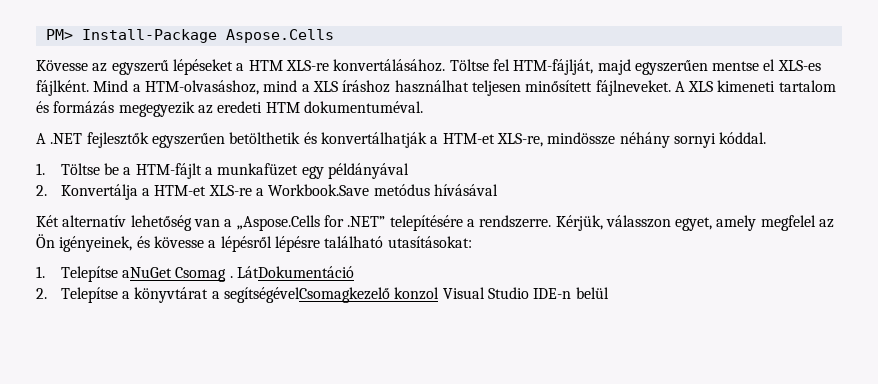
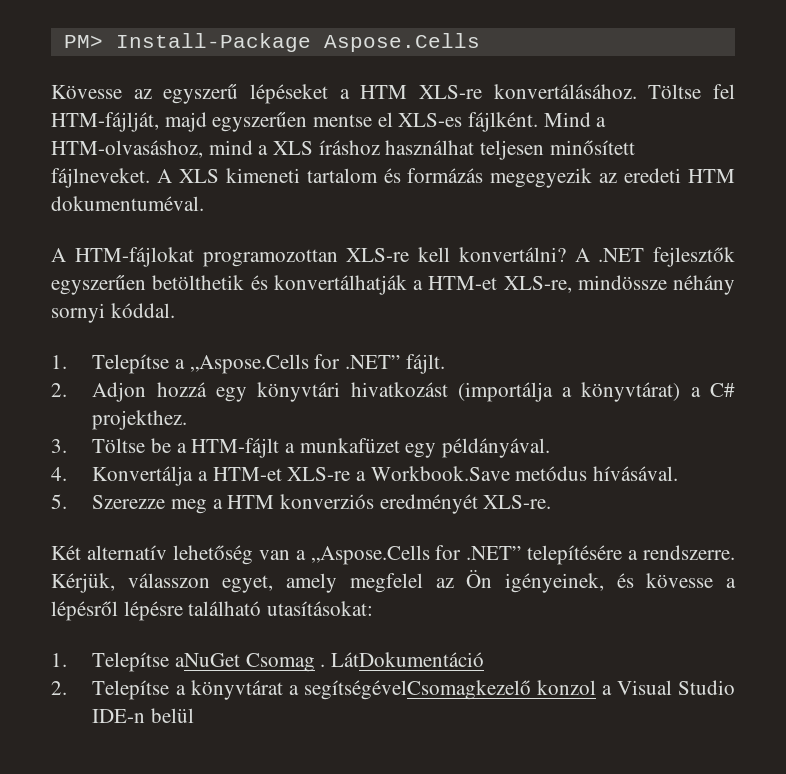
(46, 138) none -> [74,247,590,267] HTM-fájlokat programozottan XLS-re kell konvertálni? A
(45, 169) none -> [92,354,445,374] [51,382,736,402] [92,410,188,430] [51,439,67,453] Telepítse a „Aspose.Cells for .NET” fájlt. // 2. Adjon hozzá egy könyvtári hivatkozást (importálja a könyvtárat) a C# projekthez. // 3.
[327,163,409,179] [36,185,47,196] példányával // 2. -> [442,438,551,458] [51,467,67,481] példányával. // 4.
[433,184,498,196] hívásával -> [593,466,679,481] [51,494,552,514] hívásával. // 5. Szerezze meg a HTM konverziós eredményét XLS-re.
(440, 293) none -> [601,685,612,695] a

